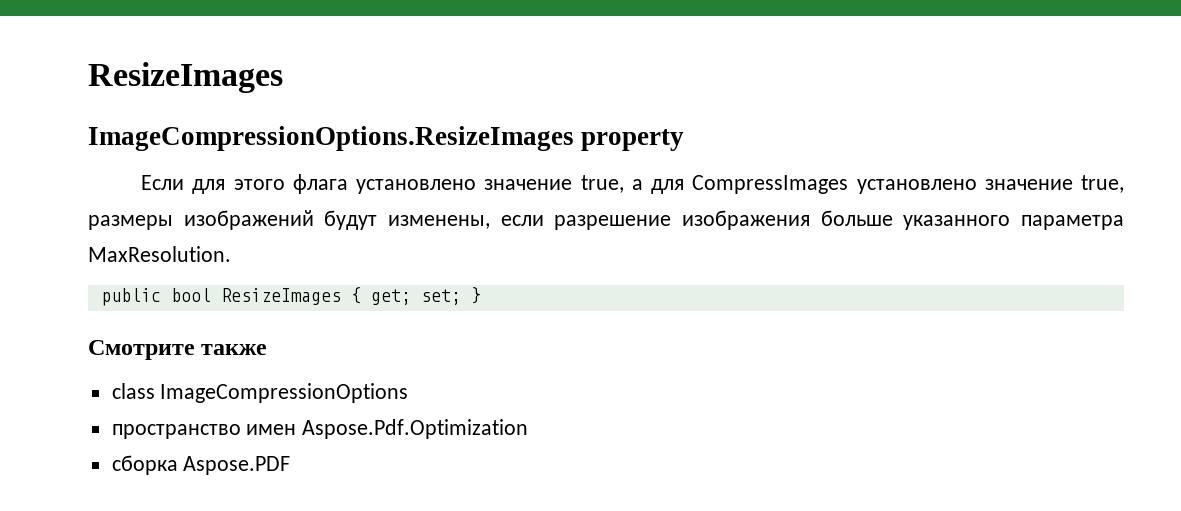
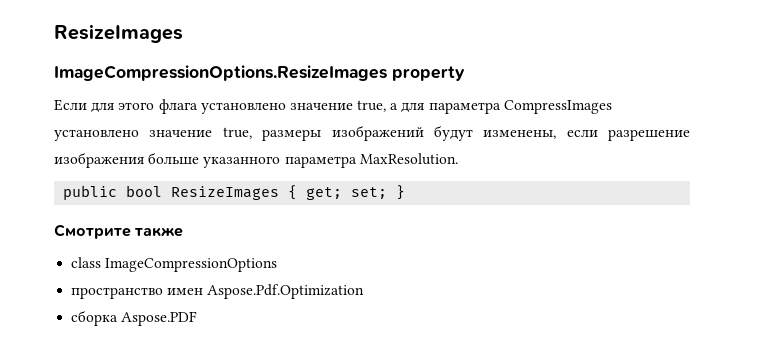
(685, 186) none -> [428,102,501,114] параметра

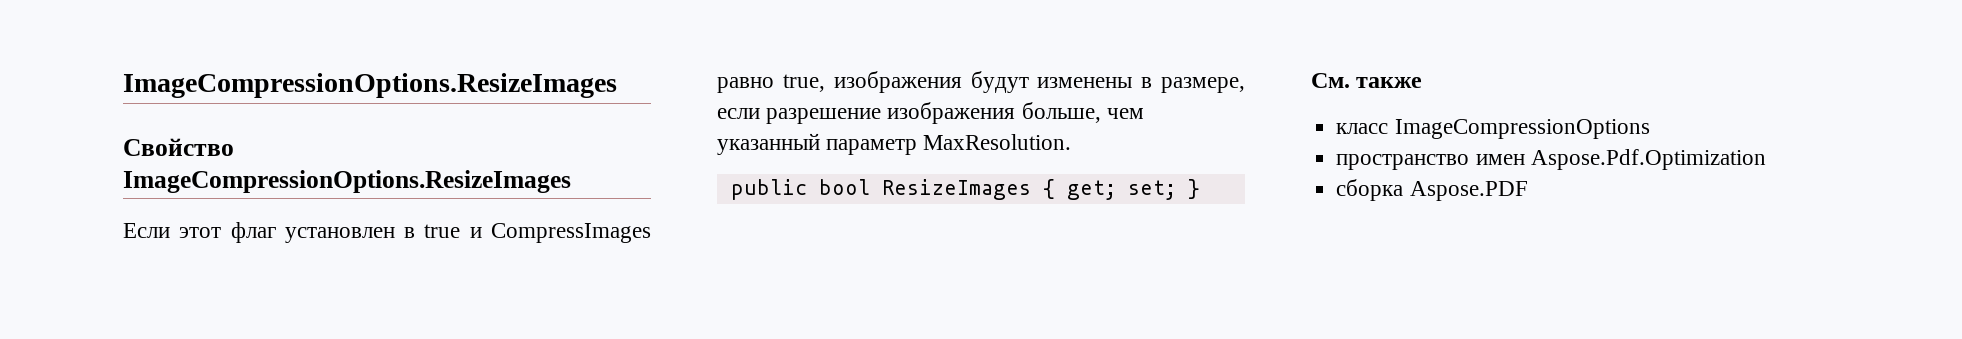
[54,24,183,43] [54,65,465,81] ResizeImages // ImageCompressionOptions.ResizeImages property -> [123,73,617,98] [123,138,234,156] [123,170,571,193] ImageCompressionOptions.ResizeImages // Свойство ImageCompressionOptions.ResizeImages
[91,99,612,114] [54,125,690,141] [54,152,357,168] для этого флага установлено значение true, а для параметра CompressImages установлено значение true, размеры изображений будут изменены, если разрешение изображения больше указанного параметра -> [179,222,651,243] [717,71,1245,93] [717,102,1144,124] [717,133,918,155] этот флаг установлен в true и CompressImages равно true, изображения будут изменены в размере, если разрешение изображения больше, чем указанный параметр
[54,224,131,239] Смотрите -> [1311,73,1350,88] См.
[71,257,102,268] class -> [1336,123,1389,134] класс

